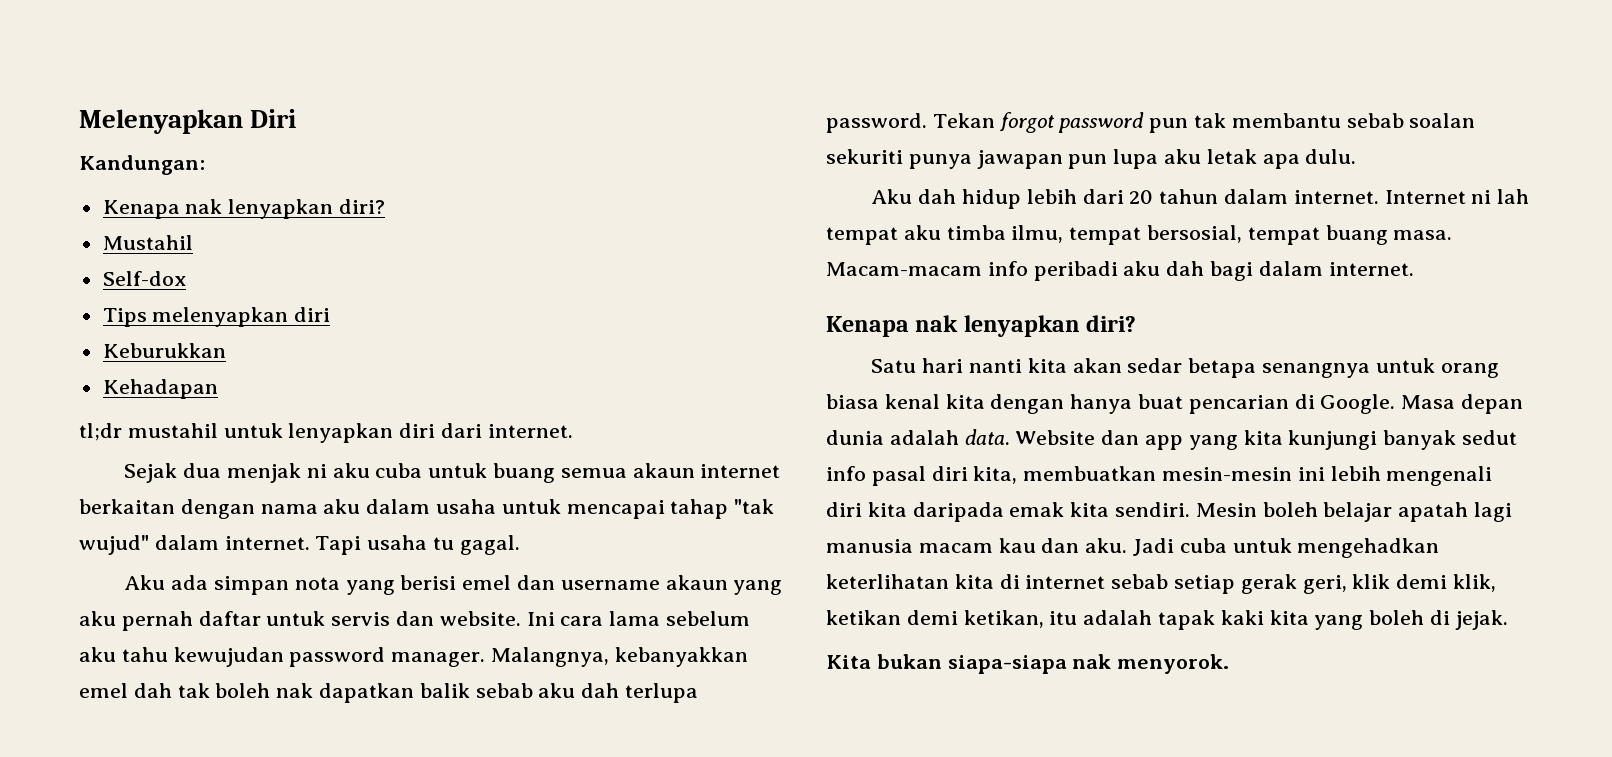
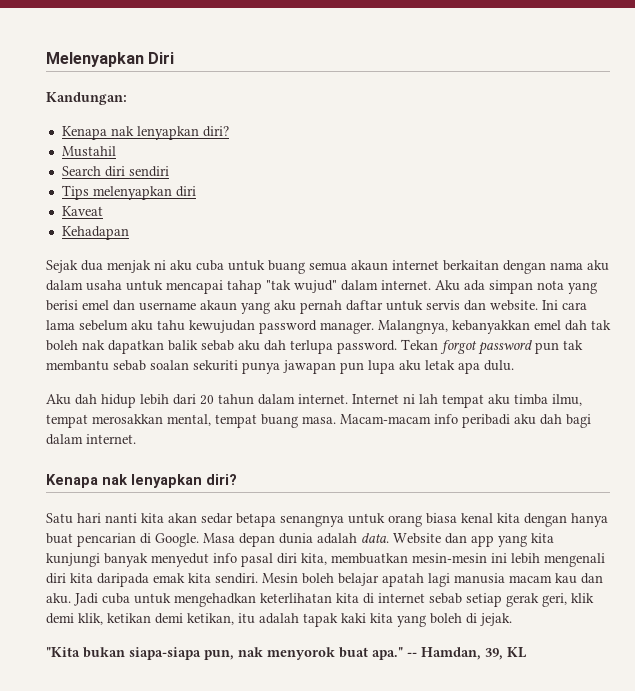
[102,271,186,286] Self-dox -> [61,166,169,177] Search diri sendiri
[102,343,226,358] Keburukkan -> [61,206,103,216] Kaveat
[79,423,573,443] // tl;dr mustahil untuk lenyapkan diri dari internet. -> (129, 233) none
[315,535,520,555] Tapi usaha tu gagal. // -> (431, 285) none
[1147,225,1243,243] bersosial, -> [92,414,211,426] merosakkan mental,
[1462,430,1518,445] sedut -> [151,553,209,567] menyedut
[826,655,871,669] Kita -> [46,647,80,657] "Kita
[1072,654,1230,674] nak menyorok. -> [204,647,527,660] pun, nak menyorok buat apa." -- Hamdan, 39, KL

